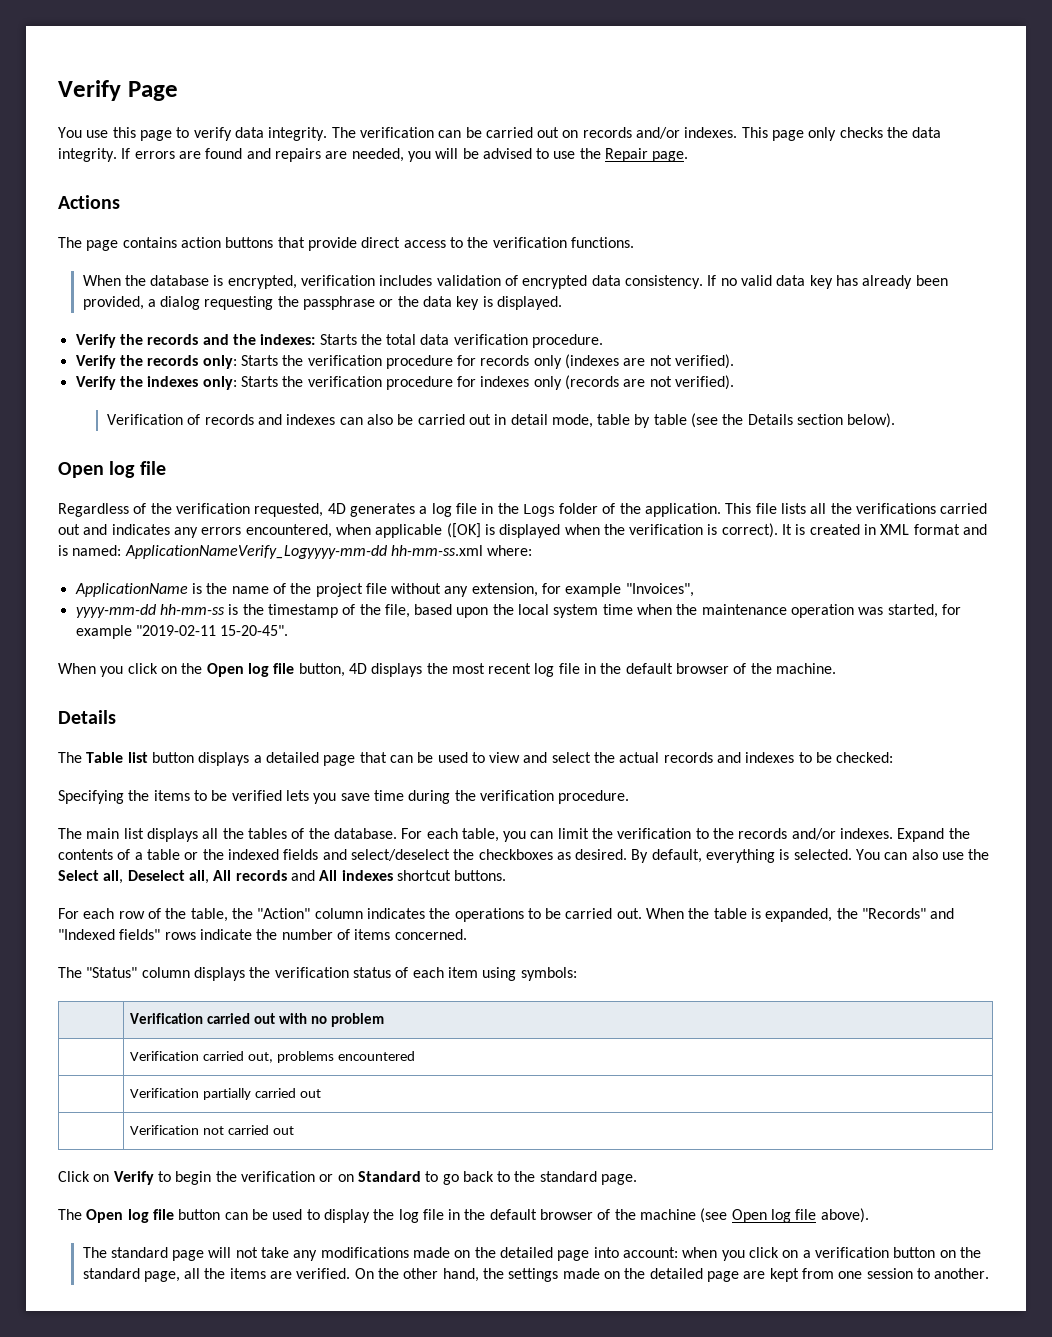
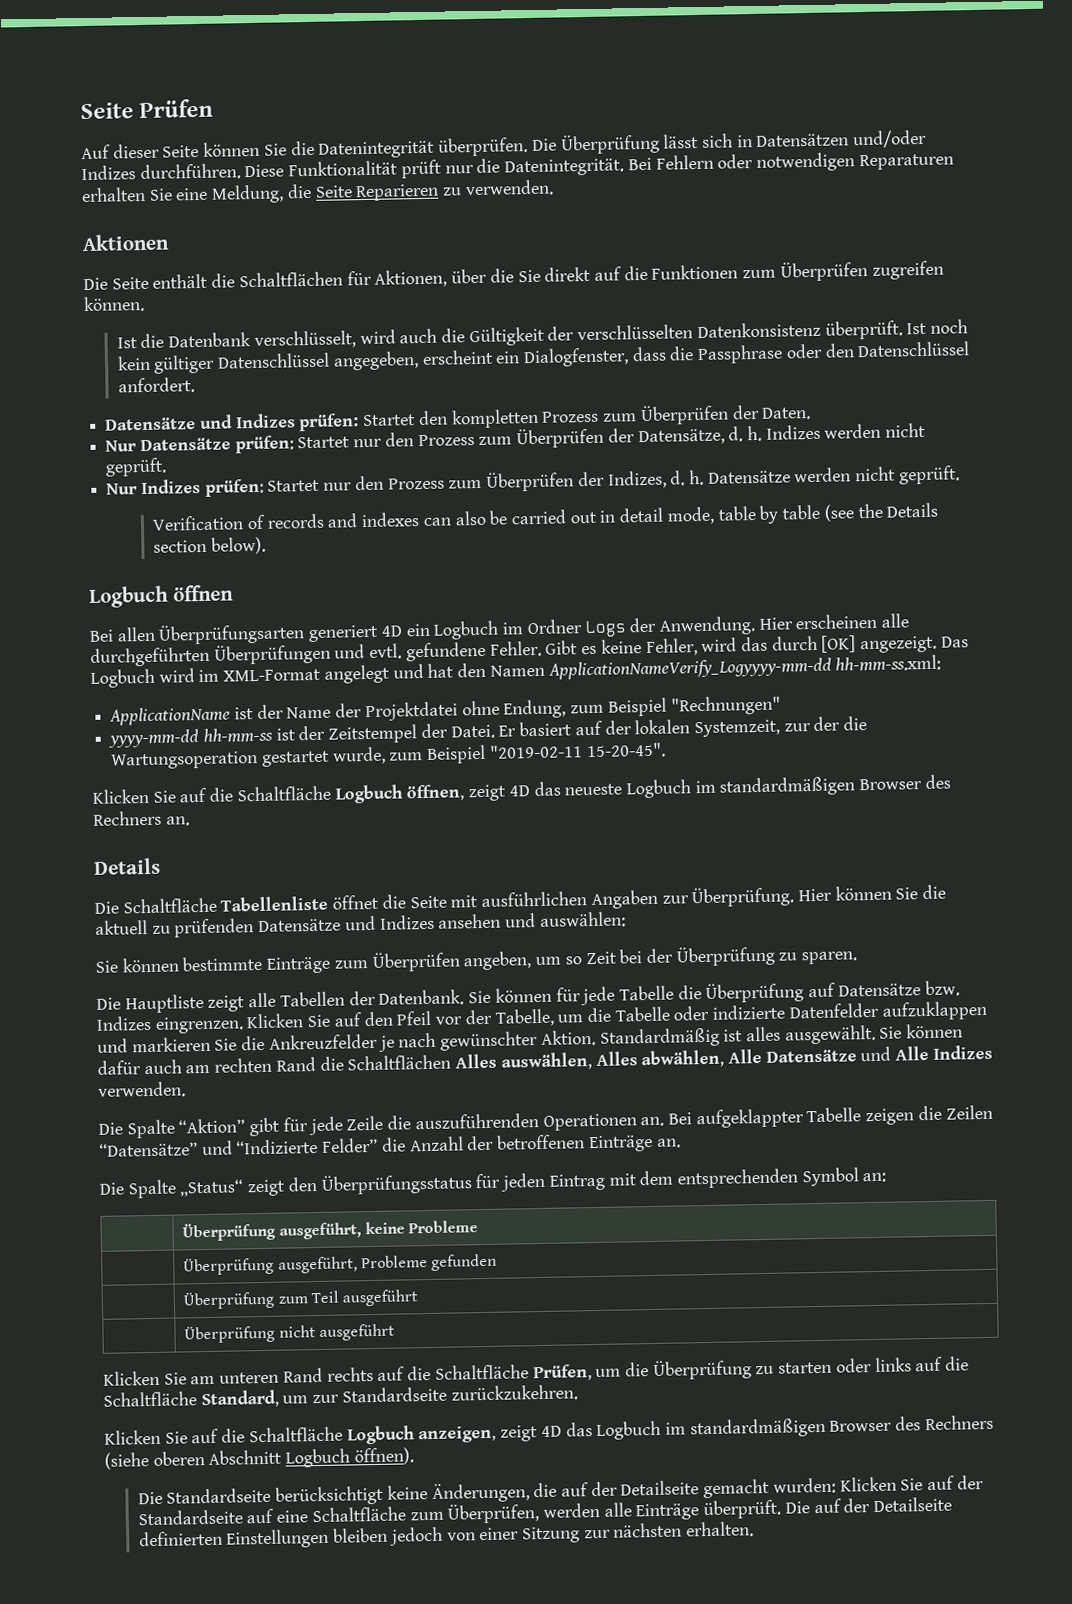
[58,80,178,101] [58,127,942,141] [58,148,689,162] [58,195,120,209] [58,237,634,251] [82,275,948,289] [82,296,563,310] [75,334,604,348] [75,354,735,369] [75,375,735,390] Verify Page // You use this page to verify data integrity. The verification can be carried out on records and/or indexes. This page only checks the data integrity. If errors are found and repairs are needed, you will be advised to use the Repair page. // Actions // The page contains action buttons that provide direct access to the verification functions. // When the database is encrypted, verification includes validation of encrypted data consistency. If no valid data key has already been provided, a dialog requesting the passphrase or the data key is displayed. // Verify the records and the indexes: Starts the total data verification procedure. // Verify the records only: Starts the verification procedure for records only (indexes are not verified). // Verify the indexes only: Starts the verification procedure for indexes only (records are not verified). -> [80,98,214,120] [81,129,928,160] [81,152,954,181] [81,179,554,204] [82,233,170,252] [83,260,944,291] [83,295,145,313] [116,319,969,349] [116,341,971,374] [117,377,195,394] [105,404,812,432] [105,422,927,454] [105,457,168,477] [106,465,960,497] Seite Prüfen // Auf dieser Seite können Sie die Datenintegrität überprüfen. Die Überprüfung lässt sich in Datensätzen und/oder Indizes durchführen. Diese Funktionalität prüft nur die Datenintegrität. Bei Fehlern oder notwendigen Reparaturen erhalten Sie eine Meldung, die Seite Reparieren zu verwenden. // Aktionen // Die Seite enthält die Schaltflächen für Aktionen, über die Sie direkt auf die Funktionen zum Überprüfen zugreifen können. // Ist die Datenbank verschlüsselt, wird auch die Gültigkeit der verschlüsselten Datenkonsistenz überprüft. Ist noch kein gültiger Datenschlüssel angegeben, erscheint ein Dialogfenster, dass die Passphrase oder den Datenschlüssel anfordert. // Datensätze und Indizes prüfen: Startet den kompletten Prozess zum Überprüfen der Daten. // Nur Datensätze prüfen: Startet nur den Prozess zum Überprüfen der Datensätze, d. h. Indizes werden nicht geprüft. // Nur Indizes prüfen: Startet nur den Prozess zum Überprüfen der Indizes, d. h. Datensätze werden nicht geprüft.
[58,461,166,478] [58,503,988,517] [58,523,988,538] [58,545,533,559] [74,583,694,597] [75,604,962,618] [75,625,289,639] [58,663,837,677] [58,710,116,724] [58,752,894,766] [58,790,630,804] [58,828,970,842] [58,849,990,863] [58,870,507,884] [58,908,955,922] [58,929,467,940] [58,967,577,981] [130,1013,385,1027] [130,1051,416,1063] [130,1088,322,1100] [130,1125,295,1135] [58,1171,638,1185] [58,1208,869,1223] [82,1247,981,1261] [82,1268,990,1282] Open log file // Regardless of the verification requested, 4D generates a log file in the Logs folder of the application. This file lists all the verifications carried out and indicates any errors encountered, when applicable ([OK] is displayed when the verification is correct). It is created in XML format and is named: ApplicationNameVerify_Logyyyy-mm-dd hh-mm-ss.xml where: // ApplicationName is the name of the project file without any extension, for example "Invoices", // yyyy-mm-dd hh-mm-ss is the timestamp of the file, based upon the local system time when the maintenance operation was started, for example "2019-02-11 15-20-45". // When you click on the Open log file button, 4D displays the most recent log file in the default browser of the machine. // Details // The Table list button displays a detailed page that can be used to view and select the actual records and indexes to be checked: // Specifying the items to be verified lets you save time during the verification procedure. // The main list displays all the tables of the database. For each table, you can limit the verification to the records and/or indexes. Expand the contents of a table or the indexed fields and select/deselect the checkboxes as desired. By default, everything is selected. You can also use the Select all, Deselect all, All records and All indexes shortcut buttons. // For each row of the table, the "Action" column indicates the operations to be carried out. When the table is expanded, the "Records" and "Indexed fields" rows indicate the number of items concerned. // The "Status" column displays the verification status of each item using symbols: // | Verification carried out with no problem // | Verification carried out, problems encountered // | Verification partially carried out // | Verification not carried out // Click on Verify to begin the verification or on Standard to go back to the standard page. // The Open log file button can be used to display the log file in the default browser of the machine (see Open log file above). // The standard page will not take any modifications made on the detailed page into account: when you click on a verification button on the standard page, all the items are verified. On the other hand, the settings made on the detailed page are kept from one session to another. -> [89,584,234,608] [89,613,910,645] [90,635,969,667] [90,654,942,688] [109,695,781,726] [108,716,868,748] [111,742,666,770] [92,774,951,804] [93,810,190,826] [93,857,161,875] [94,884,947,914] [95,911,626,938] [95,945,858,974] [96,980,960,1014] [96,1000,987,1034] [97,1023,964,1053] [97,1044,993,1075] [97,1081,186,1098] [98,1104,993,1139] [99,1134,681,1157] [99,1167,887,1199] [182,1220,479,1242] [183,1253,498,1276] [183,1289,420,1310] [184,1323,396,1344] [103,1356,970,1386] [103,1384,578,1409] [104,1414,994,1445] [104,1447,414,1470] [137,1475,984,1506] [137,1496,953,1526] [138,1521,755,1549] Logbuch öffnen // Bei allen Überprüfungsarten generiert 4D ein Logbuch im Ordner Logs der Anwendung. Hier erscheinen alle durchgeführten Überprüfungen und evtl. gefundene Fehler. Gibt es keine Fehler, wird das durch [OK] angezeigt. Das Logbuch wird im XML-Format angelegt und hat den Namen ApplicationNameVerify_Logyyyy-mm-dd hh-mm-ss.xml: // ApplicationName ist der Name der Projektdatei ohne Endung, zum Beispiel "Rechnungen" // yyyy-mm-dd hh-mm-ss ist der Zeitstempel der Datei. Er basiert auf der lokalen Systemzeit, zur der die Wartungsoperation gestartet wurde, zum Beispiel "2019-02-11 15-20-45". // Klicken Sie auf die Schaltfläche Logbuch öffnen, zeigt 4D das neueste Logbuch im standardmäßigen Browser des Rechners an. // Details // Die Schaltfläche Tabellenliste öffnet die Seite mit ausführlichen Angaben zur Überprüfung. Hier können Sie die aktuell zu prüfenden Datensätze und Indizes ansehen und auswählen: // Sie können bestimmte Einträge zum Überprüfen angeben, um so Zeit bei der Überprüfung zu sparen. // Die Hauptliste zeigt alle Tabellen der Datenbank. Sie können für jede Tabelle die Überprüfung auf Datensätze bzw. Indizes eingrenzen. Klicken Sie auf den Pfeil vor der Tabelle, um die Tabelle oder indizierte Datenfelder aufzuklappen und markieren Sie die Ankreuzfelder je nach gewünschter Aktion. Standardmäßig ist alles ausgewählt. Sie können dafür auch am rechten Rand die Schaltflächen Alles auswählen, Alles abwählen, Alle Datensätze und Alle Indizes verwenden. // Die Spalte “Aktion” gibt für jede Zeile die auszuführenden Operationen an. Bei aufgeklappter Tabelle zeigen die Zeilen “Datensätze” und “Indizierte Felder” die Anzahl der betroffenen Einträge an. // Die Spalte „Status“ zeigt den Überprüfungsstatus für jeden Eintrag mit dem entsprechenden Symbol an: // | Überprüfung ausgeführt, keine Probleme // | Überprüfung ausgeführt, Probleme gefunden // | Überprüfung zum Teil ausgeführt // | Überprüfung nicht ausgeführt // Klicken Sie am unteren Rand rechts auf die Schaltfläche Prüfen, um die Überprüfung zu starten oder links auf die Schaltfläche Standard, um zur Standardseite zurückzukehren. // Klicken Sie auf die Schaltfläche Logbuch anzeigen, zeigt 4D das Logbuch im standardmäßigen Browser des Rechners (siehe oberen Abschnitt Logbuch öffnen). // Die Standardseite berücksichtigt keine Änderungen, die auf der Detailseite gemacht wurden: Klicken Sie auf der Standardseite auf eine Schaltfläche zum Überprüfen, werden alle Einträge überprüft. Die auf der Detailseite definierten Einstellungen bleiben jedoch von einer Sitzung zur nächsten erhalten.

